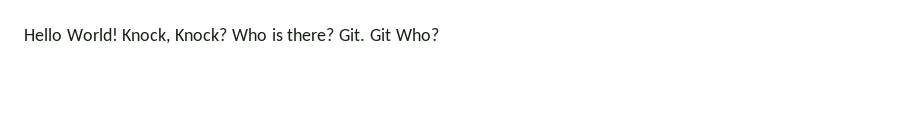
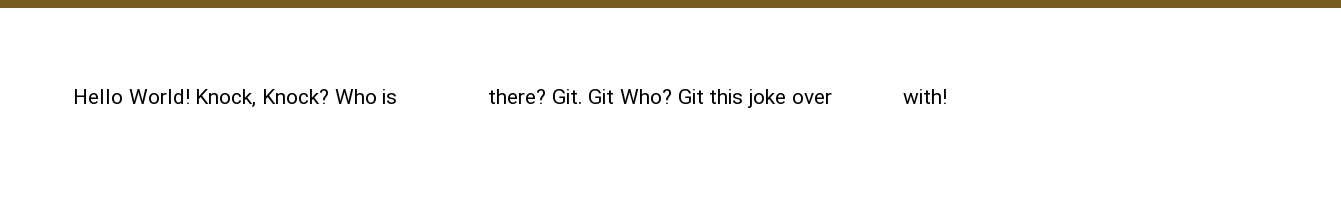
(439, 34) none -> [677,89,947,108] Git this joke over with!

